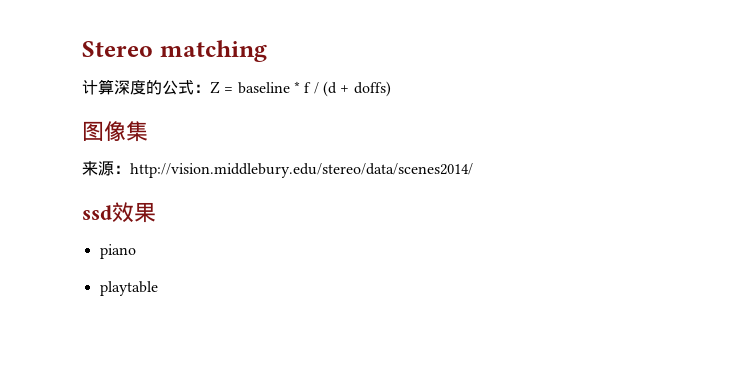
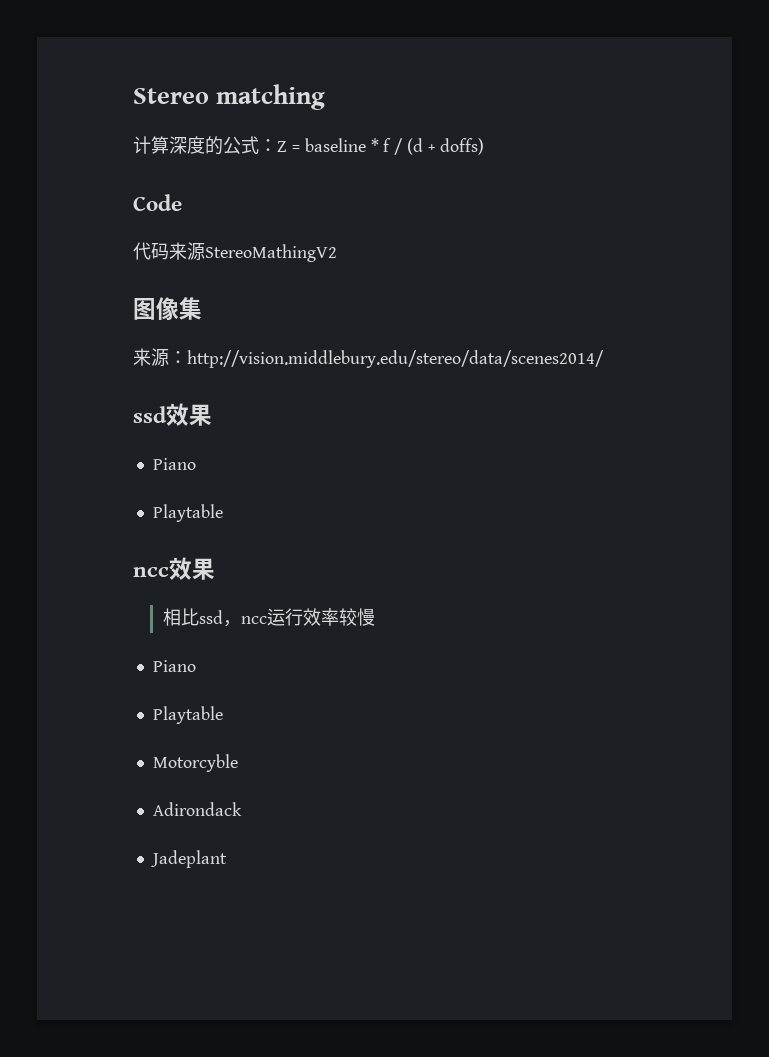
(391, 89) none -> [133,194,182,211] [133,242,337,262] // Code // 代码来源StereoMathingV2
[99,244,136,259] [99,281,158,296] piano // playtable -> [152,458,196,470] [152,504,223,522] [133,557,215,580] [162,608,375,627] [152,660,196,672] [152,706,223,724] [152,754,238,772] [152,802,242,816] [150,850,227,868] Piano // Playtable // ncc效果 // 相比ssd，ncc运行效率较慢 // Piano // Playtable // Motorcyble // Adirondack // Jadeplant

